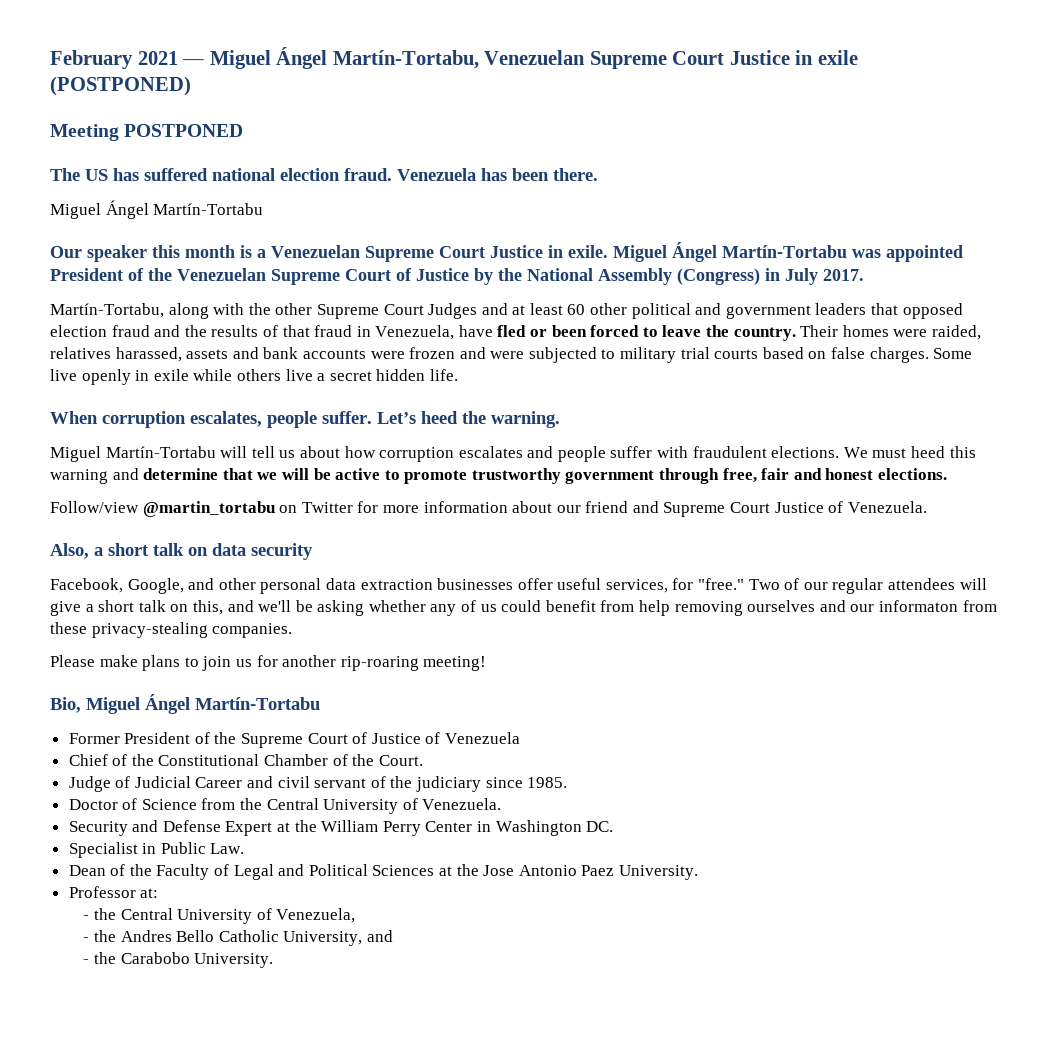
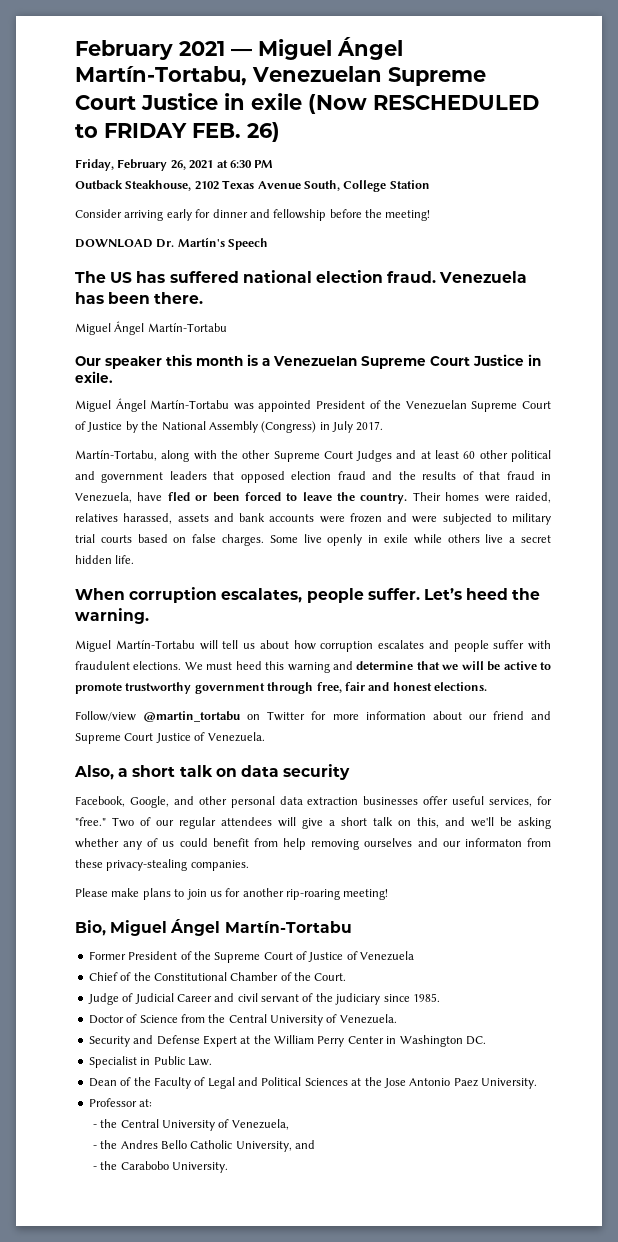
[50,76,191,96] [50,124,244,141] (POSTPONED) // Meeting POSTPONED -> [308,94,539,114] [75,122,280,142] [75,159,274,171] [75,180,430,192] [75,209,431,221] [75,237,269,250] (Now RESCHEDULED to FRIDAY FEB. 26) // Friday, February 26, 2021 at 6:30 PM // Outback Steakhouse, 2102 Texas Avenue South, College Station // Consider arriving early for dinner and fellowship before the meeting! // DOWNLOAD Dr. Martín's Speech
(608, 251) none -> (113, 377) //

